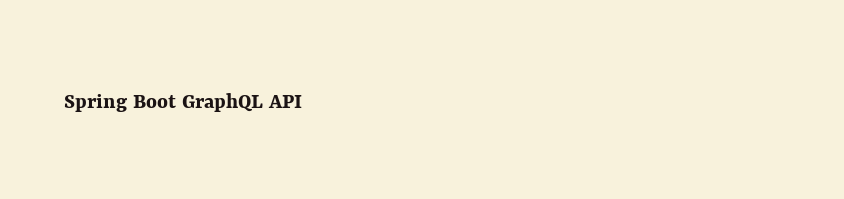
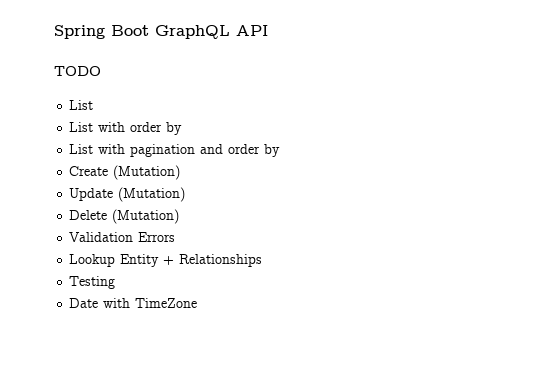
(303, 101) none -> [54,66,101,76] [69,100,94,110] [69,122,183,135] [69,144,281,157] [69,165,181,180] [69,187,186,202] [69,209,180,224] [69,232,176,242] [69,254,263,267] [69,276,116,289] [69,298,198,308] // TODO // List // List with order by // List with pagination and order by // Create (Mutation) // Update (Mutation) // Delete (Mutation) // Validation Errors // Lookup Entity + Relationships // Testing // Date with TimeZone

